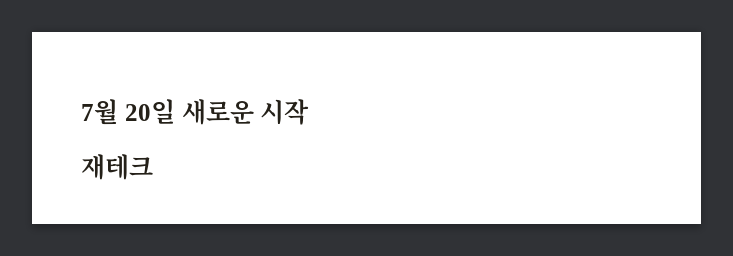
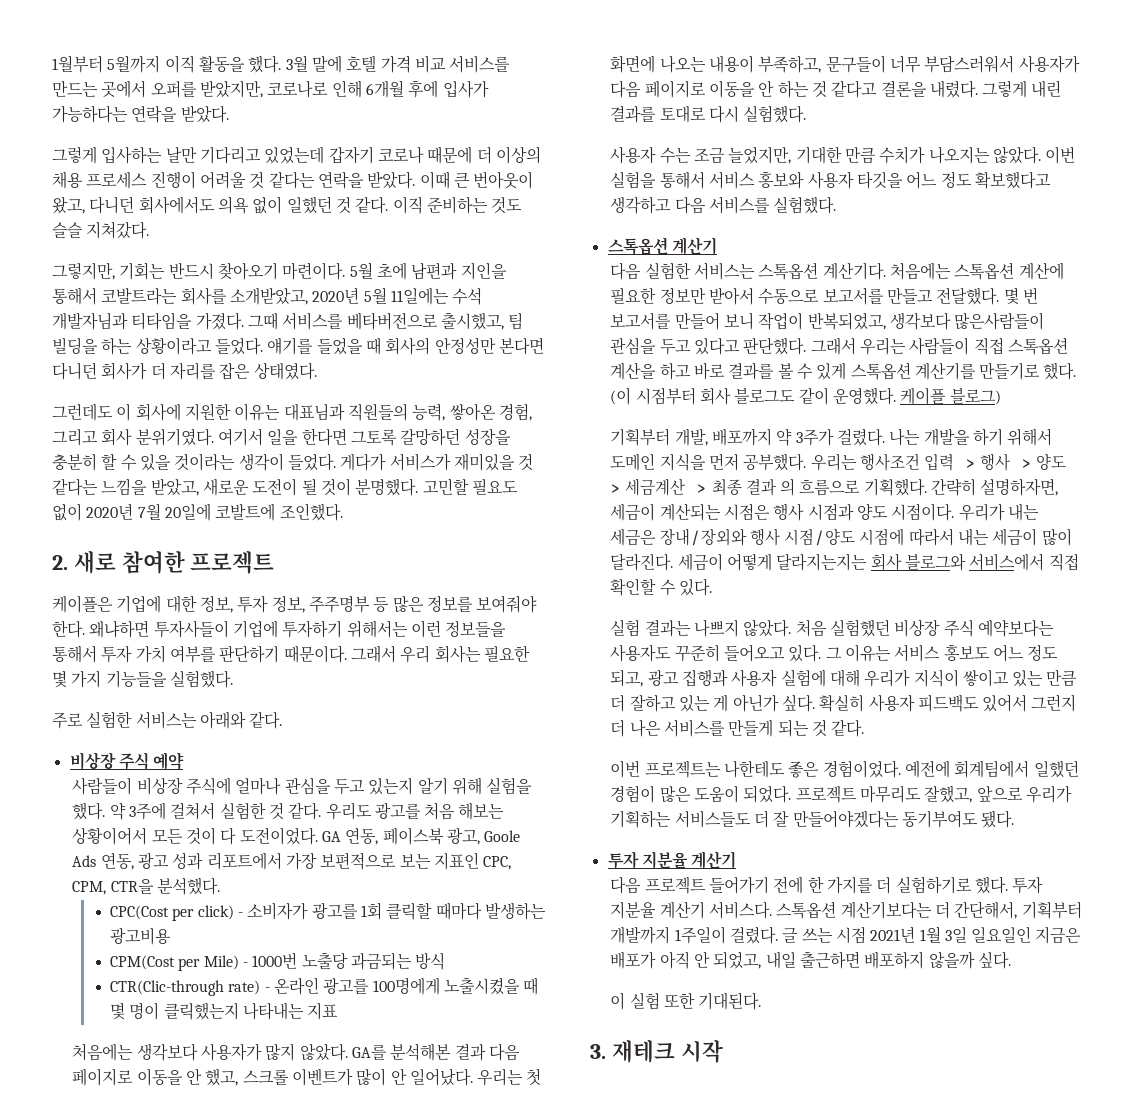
[81,99,254,125] 7월 20일 새로운 -> [52,55,511,73] [52,80,489,98] [52,105,229,123] [52,146,541,164] [52,171,534,189] [52,196,523,214] [52,221,150,239] [52,262,507,280] [52,287,483,305] [52,312,524,330] [52,337,544,355] [52,362,317,380] [52,403,532,421] [52,428,511,446] [52,453,534,471] [52,478,518,496] [52,503,343,521] [52,551,275,574] [52,595,538,613] [52,620,507,638] [52,645,530,663] [52,670,233,688] [52,711,283,729] [69,752,185,770] [72,777,533,795] [72,802,505,820] [72,827,521,845] [72,852,512,870] [72,877,220,895] [110,902,547,921] [110,927,172,945] [110,952,446,971] [110,977,539,996] [110,1002,339,1020] [72,1043,520,1061] [72,1068,542,1086] [610,55,1080,73] [610,80,1062,98] [610,105,807,123] [610,146,1076,164] [610,171,1051,189] [610,196,837,214] [607,237,717,255] [610,262,1064,280] [610,287,1038,305] [610,312,1045,330] [610,337,1068,355] [610,362,1077,380] [610,387,1001,405] [610,428,1053,446] [610,453,1067,471] [610,478,1059,496] [610,503,1039,521] [610,528,1072,546] [610,553,1079,571] [610,578,712,596] [610,619,1054,637] [610,644,1059,662] [610,669,1078,687] [610,694,1077,712] [610,719,865,737] [610,760,1079,778] [610,785,1072,803] [610,810,1015,828] [607,851,737,869] [610,876,1044,894] [610,901,1082,919] [610,926,1082,944] [610,951,1011,969] [610,992,762,1010] [590,1040,675,1063] 1월부터 5월까지 이직 활동을 했다. 3월 말에 호텔 가격 비교 서비스를 만드는 곳에서 오퍼를 받았지만, 코로나로 인해 6개월 후에 입사가 가능하다는 연락을 받았다. // 그렇게 입사하는 날만 기다리고 있었는데 갑자기 코로나 때문에 더 이상의 채용 프로세스 진행이 어려울 것 같다는 연락을 받았다. 이때 큰 번아웃이 왔고, 다니던 회사에서도 의욕 없이 일했던 것 같다. 이직 준비하는 것도 슬슬 지쳐갔다. // 그렇지만, 기회는 반드시 찾아오기 마련이다. 5월 초에 남편과 지인을 통해서 코발트라는 회사를 소개받았고, 2020년 5월 11일에는 수석 개발자님과 티타임을 가졌다. 그때 서비스를 베타버전으로 출시했고, 팀 빌딩을 하는 상황이라고 들었다. 얘기를 들었을 때 회사의 안정성만 본다면 다니던 회사가 더 자리를 잡은 상태였다. // 그런데도 이 회사에 지원한 이유는 대표님과 직원들의 능력, 쌓아온 경험, 그리고 회사 분위기였다. 여기서 일을 한다면 그토록 갈망하던 성장을 충분히 할 수 있을 것이라는 생각이 들었다. 게다가 서비스가 재미있을 것 같다는 느낌을 받았고, 새로운 도전이 될 것이 분명했다. 고민할 필요도 없이 2020년 7월 20일에 코발트에 조인했다. // 2. 새로 참여한 프로젝트 // 케이플은 기업에 대한 정보, 투자 정보, 주주명부 등 많은 정보를 보여줘야 한다. 왜냐하면 투자사들이 기업에 투자하기 위해서는 이런 정보들을 통해서 투자 가치 여부를 판단하기 때문이다. 그래서 우리 회사는 필요한 몇 가지 기능들을 실험했다. // 주로 실험한 서비스는 아래와 같다. // 비상장 주식 예약 // 사람들이 비상장 주식에 얼마나 관심을 두고 있는지 알기 위해 실험을 했다. 약 3주에 걸쳐서 실험한 것 같다. 우리도 광고를 처음 해보는 상황이어서 모든 것이 다 도전이었다. GA 연동, 페이스북 광고, Goole Ads 연동, 광고 성과 리포트에서 가장 보편적으로 보는 지표인 CPC, CPM, CTR을 분석했다. // CPC(Cost per click) - 소비자가 광고를 1회 클릭할 때마다 발생하는 광고비용 // CPM(Cost per Mile) - 1000번 노출당 과금되는 방식 // CTR(Clic-through rate) - 온라인 광고를 100명에게 노출시켰을 때 몇 명이 클릭했는지 나타내는 지표 // 처음에는 생각보다 사용자가 많지 않았다. GA를 분석해본 결과 다음 페이지로 이동을 안 했고, 스크롤 이벤트가 많이 안 일어났다. 우리는 첫 화면에 나오는 내용이 부족하고, 문구들이 너무 부담스러워서 사용자가 다음 페이지로 이동을 안 하는 것 같다고 결론을 내렸다. 그렇게 내린 결과를 토대로 다시 실험했다. // 사용자 수는 조금 늘었지만, 기대한 만큼 수치가 나오지는 않았다. 이번 실험을 통해서 서비스 홍보와 사용자 타깃을 어느 정도 확보했다고 생각하고 다음 서비스를 실험했다. // 스톡옵션 계산기 // 다음 실험한 서비스는 스톡옵션 계산기다. 처음에는 스톡옵션 계산에 필요한 정보만 받아서 수동으로 보고서를 만들고 전달했다. 몇 번 보고서를 만들어 보니 작업이 반복되었고, 생각보다 많은사람들이 관심을 두고 있다고 판단했다. 그래서 우리는 사람들이 직접 스톡옵션 계산을 하고 바로 결과를 볼 수 있게 스톡옵션 계산기를 만들기로 했다. (이 시점부터 회사 블로그도 같이 운영했다. 케이플 블로그) // 기획부터 개발, 배포까지 약 3주가 걸렸다. 나는 개발을 하기 위해서 도메인 지식을 먼저 공부했다. 우리는 행사조건 입력 > 행사 > 양도 > 세금계산 > 최종 결과 의 흐름으로 기획했다. 간략히 설명하자면, 세금이 계산되는 시점은 행사 시점과 양도 시점이다. 우리가 내는 세금은 장내/장외와 행사 시점/양도 시점에 따라서 내는 세금이 많이 달라진다. 세금이 어떻게 달라지는지는 회사 블로그와 서비스에서 직접 확인할 수 있다. // 실험 결과는 나쁘지 않았다. 처음 실험했던 비상장 주식 예약보다는 사용자도 꾸준히 들어오고 있다. 그 이유는 서비스 홍보도 어느 정도 되고, 광고 집행과 사용자 실험에 대해 우리가 지식이 쌓이고 있는 만큼 더 잘하고 있는 게 아닌가 싶다. 확실히 사용자 피드백도 있어서 그런지 더 나은 서비스를 만들게 되는 것 같다. // 이번 프로젝트는 나한테도 좋은 경험이었다. 예전에 회계팀에서 일했던 경험이 많은 도움이 되었다. 프로젝트 마무리도 잘했고, 앞으로 우리가 기획하는 서비스들도 더 잘 만들어야겠다는 동기부여도 됐다. // 투자 지분율 계산기 // 다음 프로젝트 들어가기 전에 한 가지를 더 실험하기로 했다. 투자 지분율 계산기 서비스다. 스톡옵션 계산기보다는 더 간단해서, 기획부터 개발까지 1주일이 걸렸다. 글 쓰는 시점 2021년 1월 3일 일요일인 지금은 배포가 아직 안 되었고, 내일 출근하면 배포하지 않을까 싶다. // 이 실험 또한 기대된다. // 3. 재테크
[81,154,153,180] // 재테크 -> (723, 1051) none

